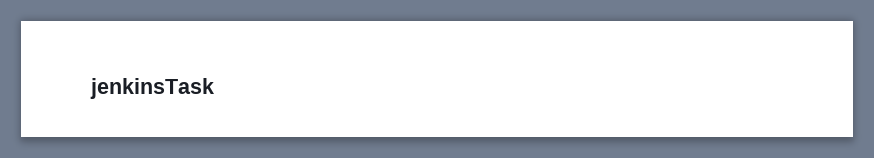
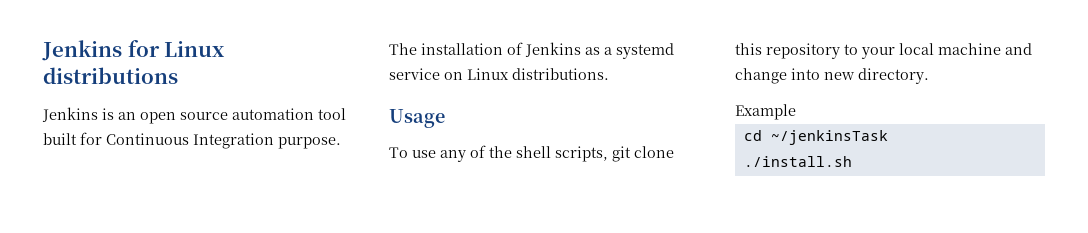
[90,78,214,99] jenkinsTask -> [42,40,226,61] [43,67,178,84] [42,107,346,124] [43,132,341,149] [389,42,674,59] [389,68,609,80] [389,109,445,128] [389,145,674,162] [735,43,1032,59] [735,68,929,84] [735,104,796,120] [743,130,888,145] [743,156,852,167] Jenkins for Linux distributions // Jenkins is an open source automation tool built for Continuous Integration purpose. The installation of Jenkins as a systemd service on Linux distributions. // Usage // To use any of the shell scripts, git clone this repository to your local machine and change into new directory. // Example // cd ~/jenkinsTask // ./install.sh

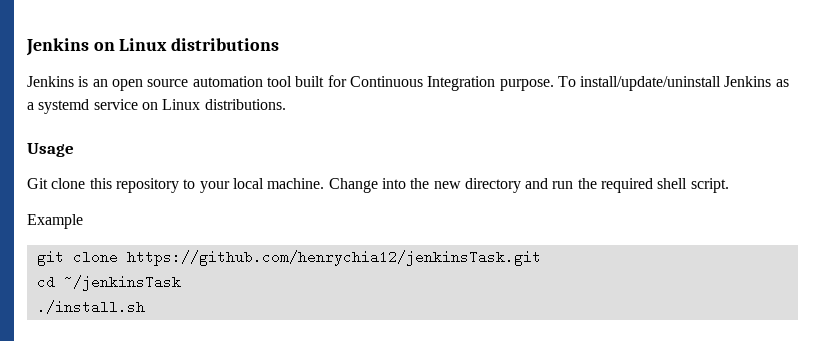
[42,40,160,61] Jenkins for -> [26,38,115,56] Jenkins on
[389,42,523,55] The installation of -> [557,76,722,91] To install/update/uninstall
[389,145,631,162] To use any of the shell scripts, git -> [27,178,48,189] Git
[938,43,1032,55] [735,68,929,84] [735,104,796,120] machine and change into new directory. // Example -> [267,178,729,193] [27,214,83,229] [36,250,541,266] machine. Change into the new directory and run the required shell script. // Example // git clone https://github.com/henrychia12/jenkinsTask.git

